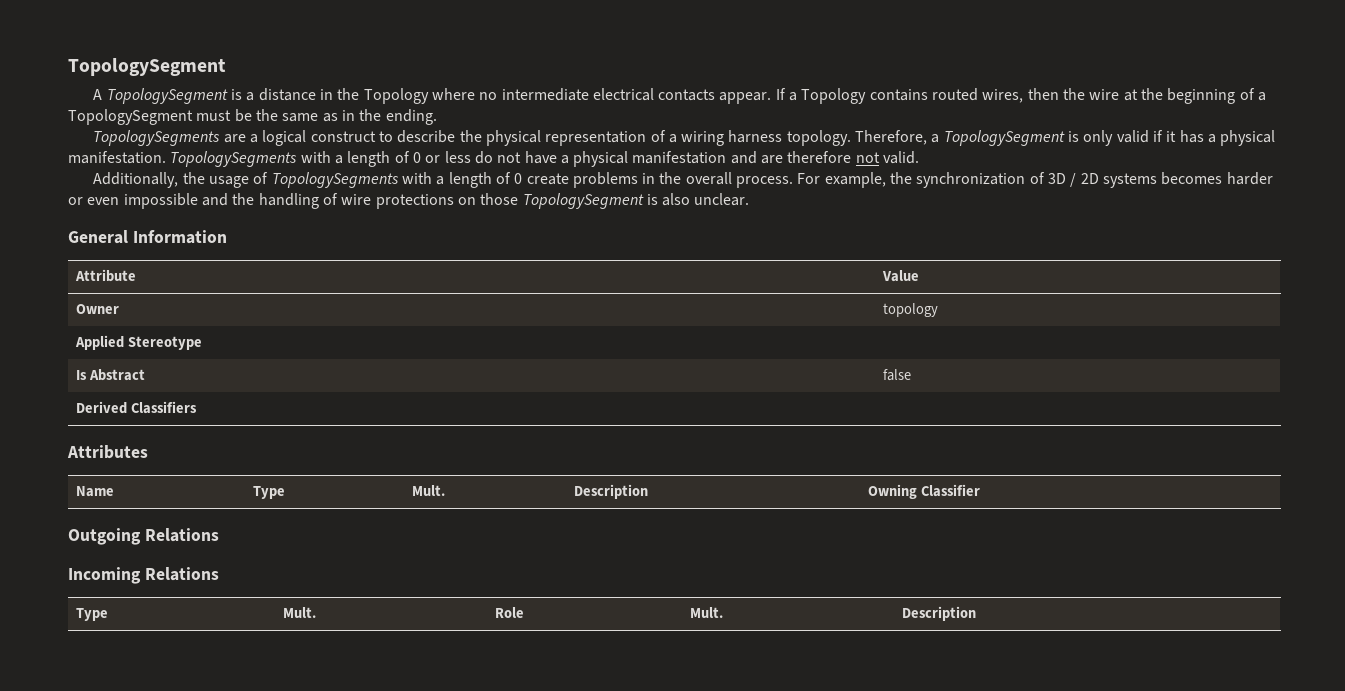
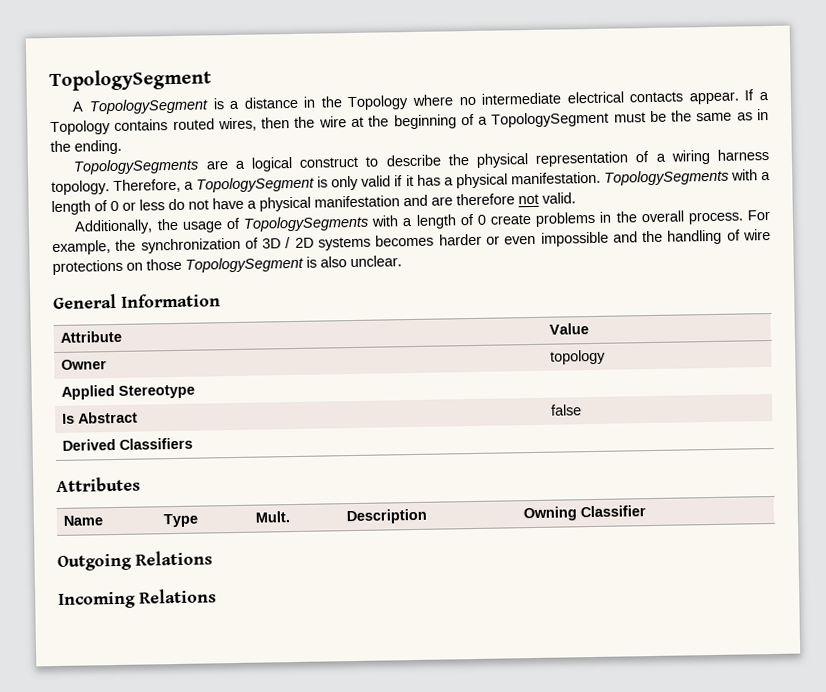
[76,608,109,621] [283,607,317,618] [495,607,525,618] [690,607,724,618] [902,606,977,621] // Type | Mult. | Role | Mult. | Description -> (217, 596) none

